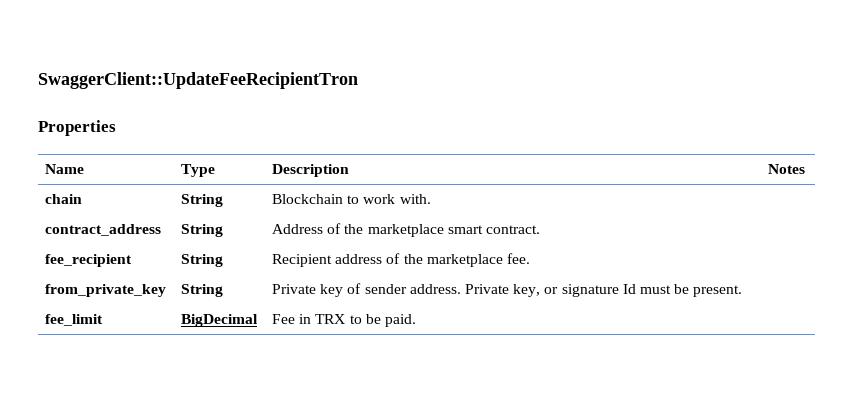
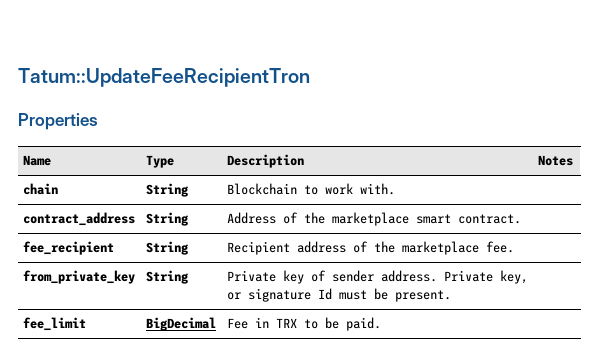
[38,72,358,89] SwaggerClient::UpdateFeeRecipientTron -> [18,68,310,87] Tatum::UpdateFeeRecipientTron

